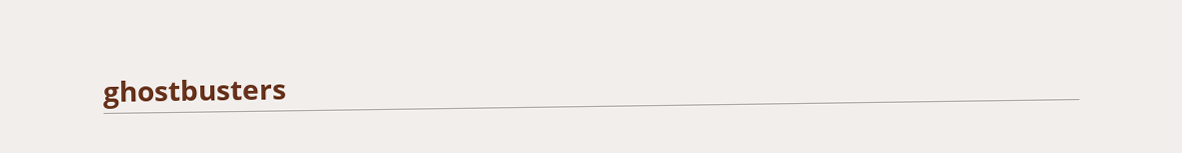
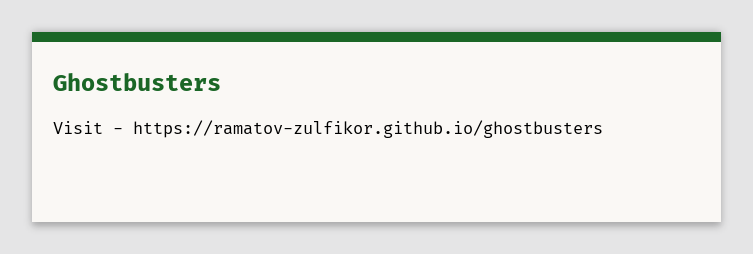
[103,78,287,109] ghostbusters -> [53,73,221,91] [53,120,603,138] Ghostbusters // Visit - https://ramatov-zulfikor.github.io/ghostbusters

